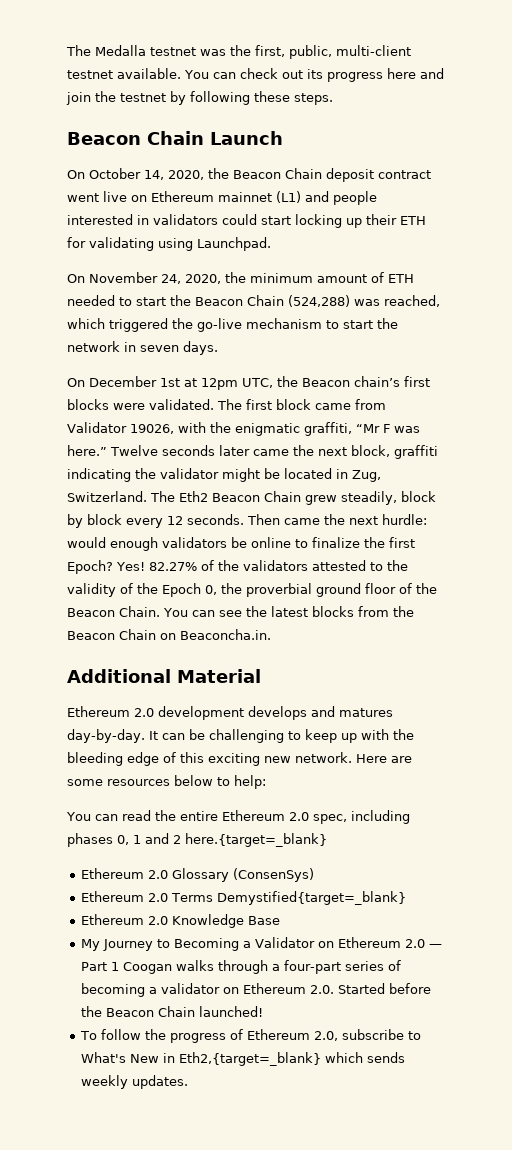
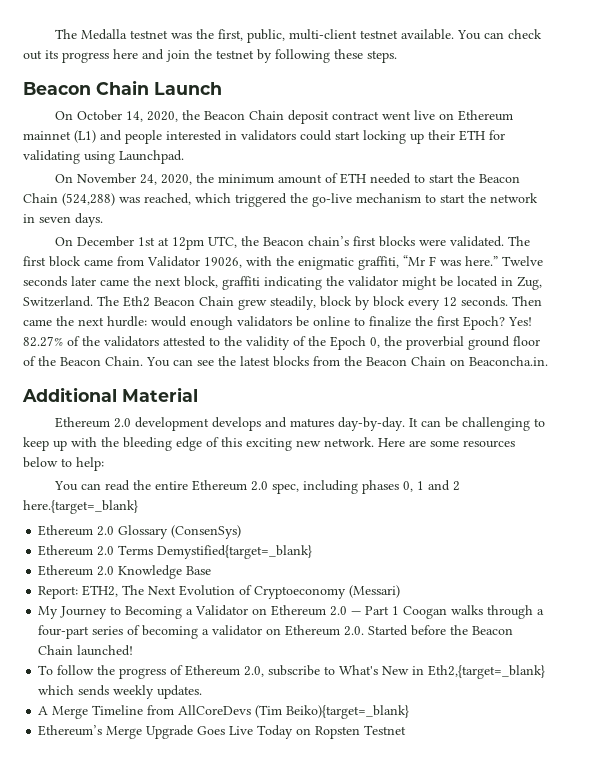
(281, 920) none -> [38,585,401,599] // Report: ETH2, The Next Evolution of Cryptoeconomy (Messari)
(189, 1082) none -> [38,705,410,719] [38,725,407,739] // A Merge Timeline from AllCoreDevs (Tim Beiko){target=_blank} // Ethereum’s Merge Upgrade Goes Live Today on Ropsten Testnet

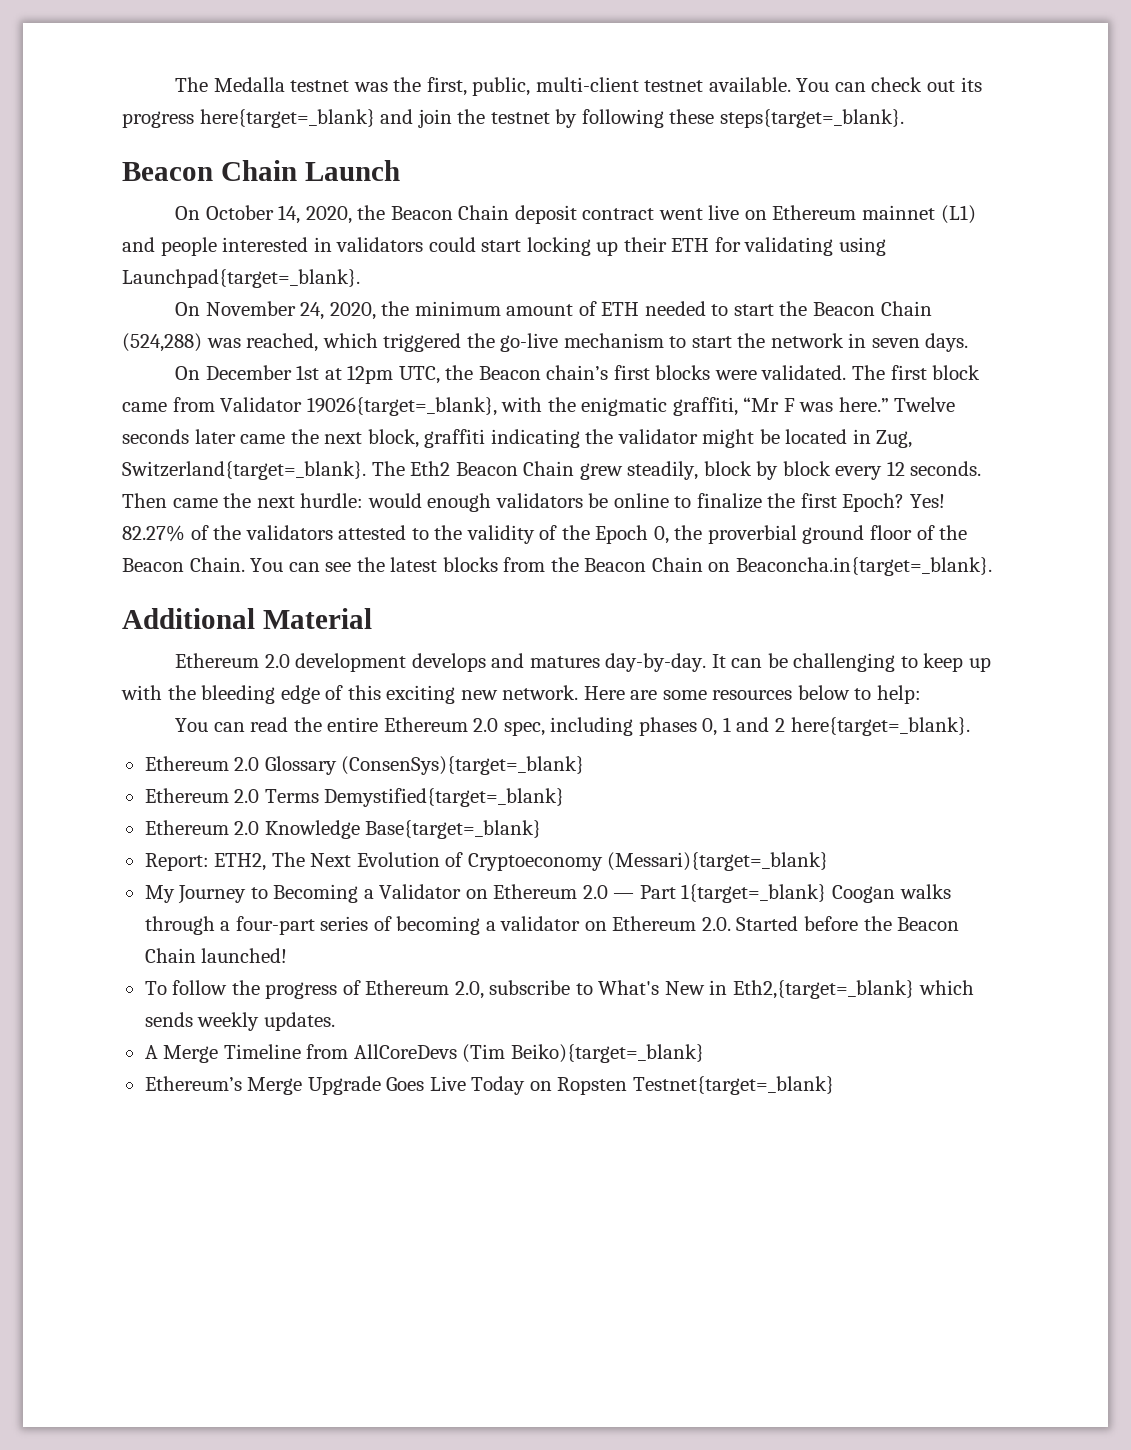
[113,49,138,59] here -> [199,109,375,128] here{target=_blank}
[367,50,397,63] steps. -> [719,109,904,128] steps{target=_blank}.
[119,150,184,164] Launchpad. -> [122,269,360,288] Launchpad{target=_blank}.
[204,257,242,268] 19026, -> [306,397,497,416] 19026{target=_blank},
[23,296,93,307] Switzerland. -> [122,461,366,480] Switzerland{target=_blank}.
[469,356,548,366] Beaconcha.in. -> [735,557,992,576] Beaconcha.in{target=_blank}.
[23,500,138,514] here.{target=_blank} -> [790,717,970,736] here{target=_blank}.
[171,525,242,539] (ConsenSys) -> [341,756,585,775] (ConsenSys){target=_blank}
[186,566,212,575] Base -> [365,820,542,839] Base{target=_blank}
[349,585,401,598] (Messari) -> [607,852,829,871] (Messari){target=_blank}
[392,606,400,615] 1 -> [681,884,827,903] 1{target=_blank}
[364,725,407,735] Testnet -> [632,1076,834,1095] Testnet{target=_blank}

